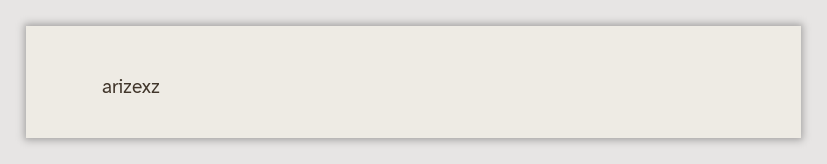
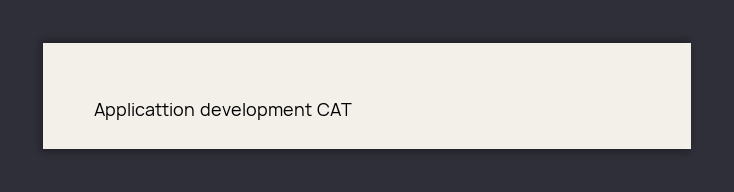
[102,79,160,93] arizexz -> [94,103,352,120] Applicattion development CAT

